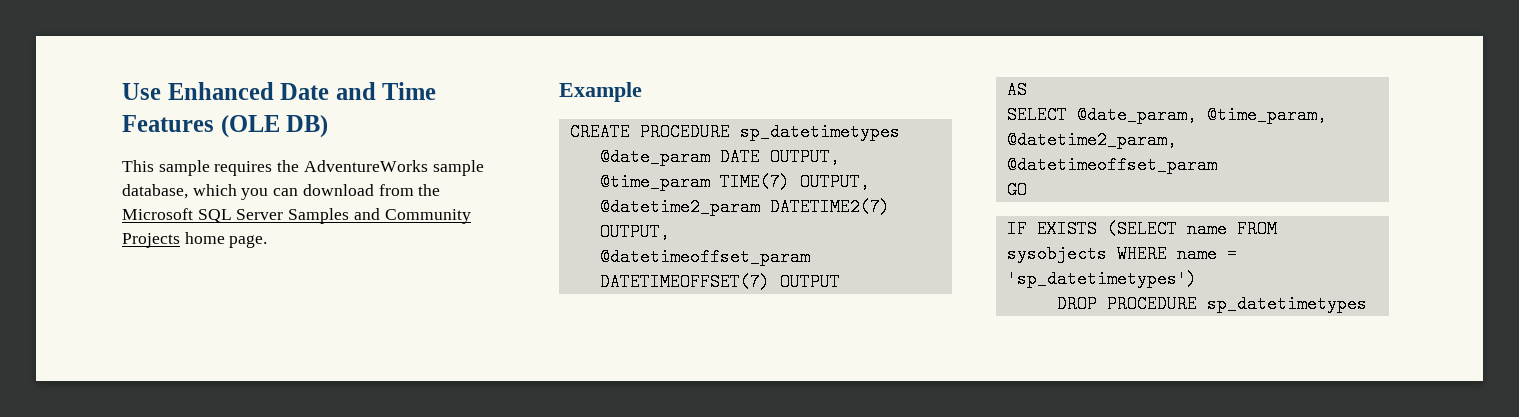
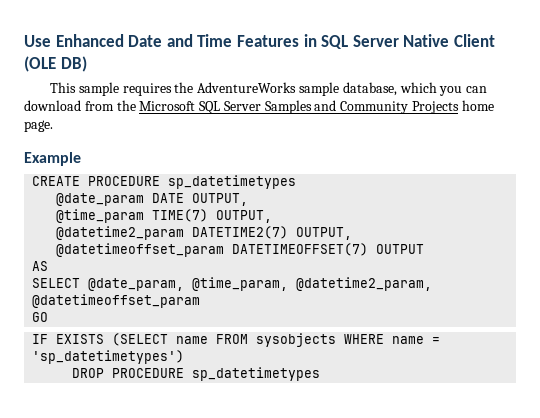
(214, 123) none -> [303,34,495,49] in SQL Server Native Client

